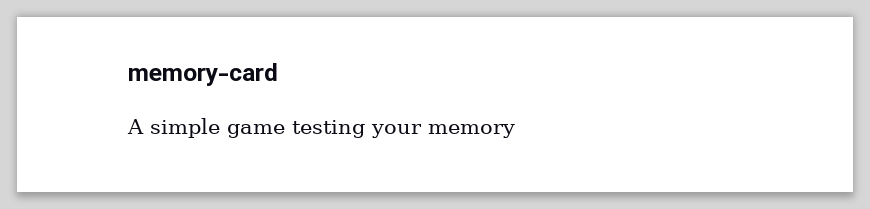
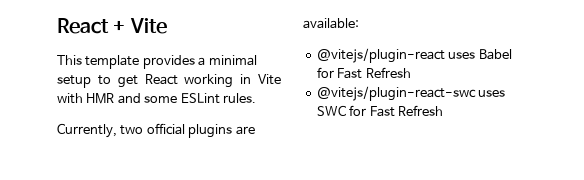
[128,63,278,86] [127,118,515,138] memory-card // A simple game testing your memory -> [57,18,167,34] [57,55,257,69] [57,74,281,88] [57,93,256,104] [57,123,255,138] [303,18,359,29] [316,48,512,63] [316,67,411,79] [316,86,506,101] [316,105,443,117] React + Vite // This template provides a minimal setup to get React working in Vite with HMR and some ESLint rules. // Currently, two official plugins are available: // @vitejs/plugin-react uses Babel for Fast Refresh // @vitejs/plugin-react-swc uses SWC for Fast Refresh

